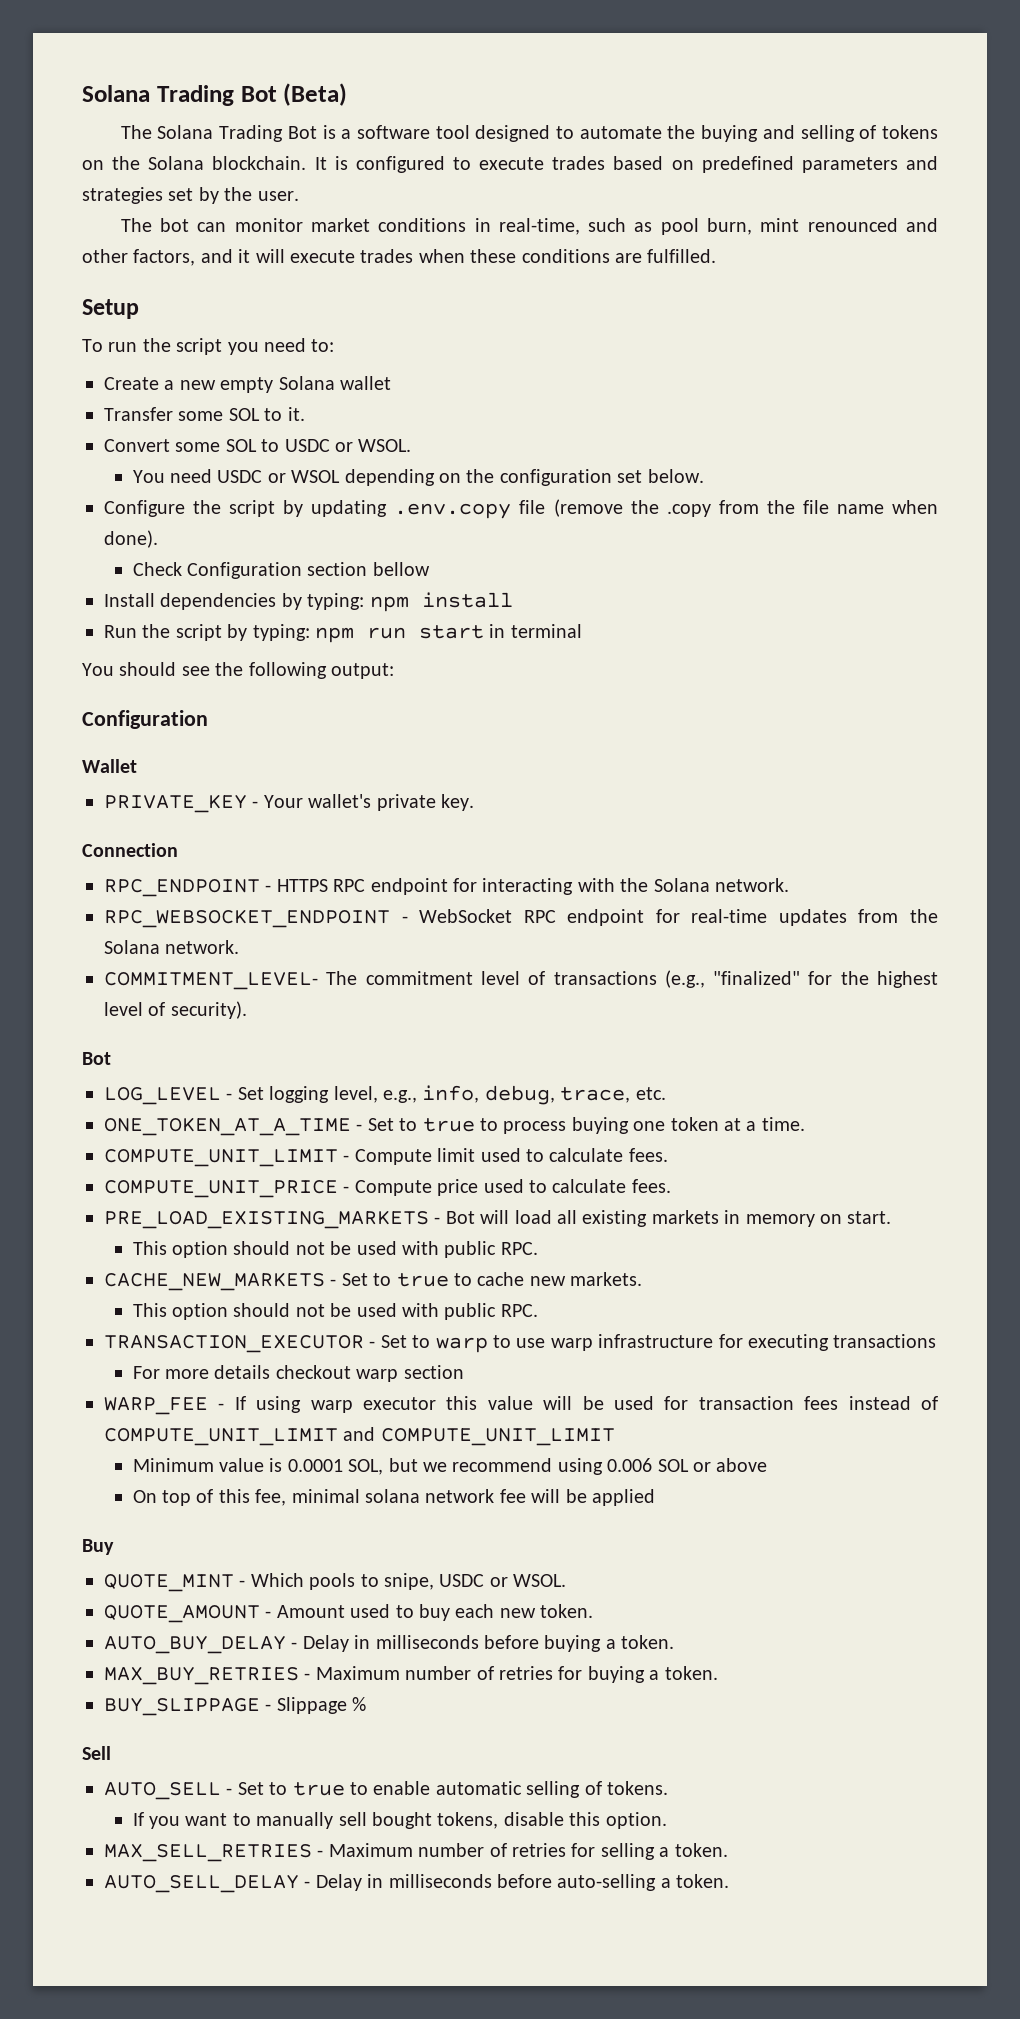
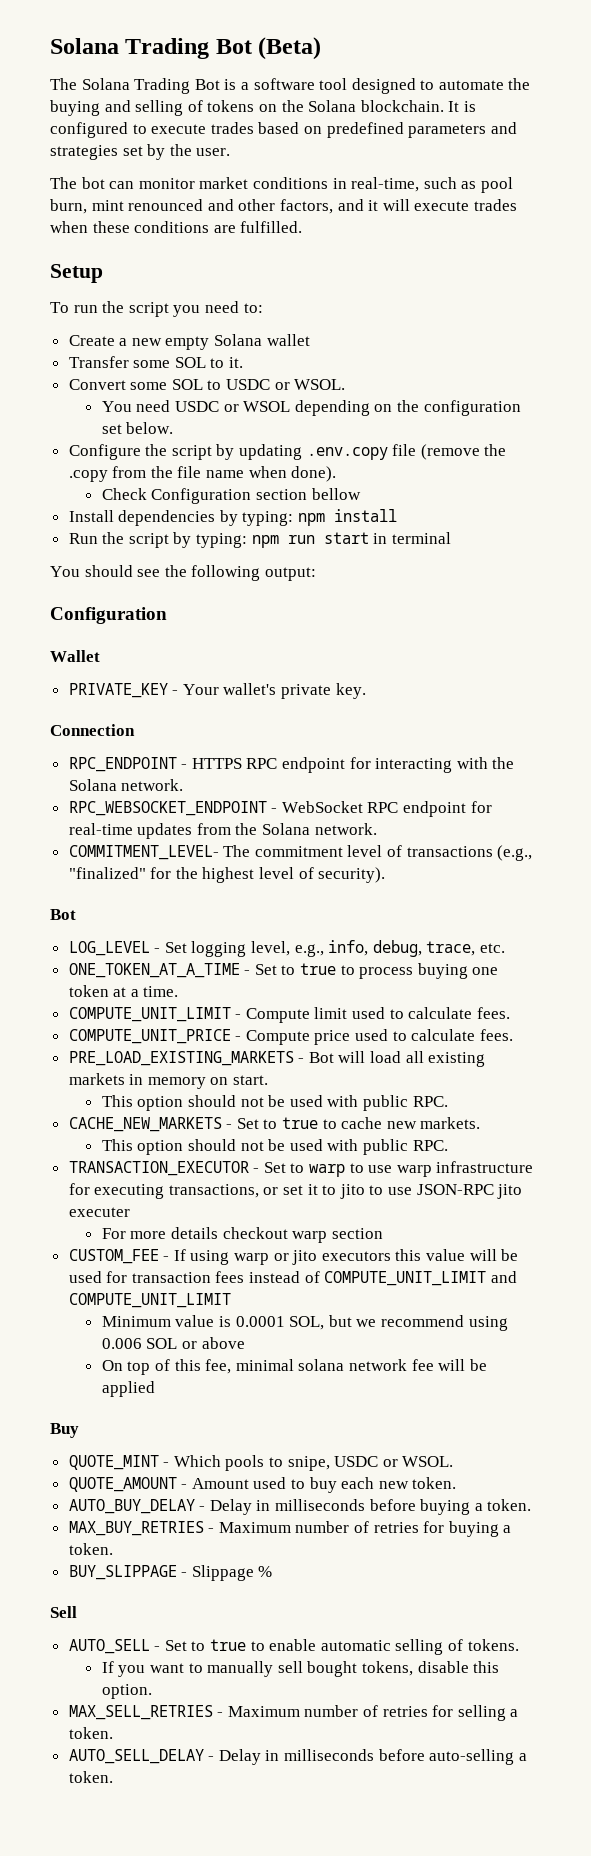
[833,1334,937,1348] transactions -> [168,1184,523,1199] [68,1207,130,1217] transactions, or set it to jito to use JSON-RPC jito executer
[104,1397,208,1415] WARP_FEE -> [68,1249,159,1264] CUSTOM_FEE
[363,1397,436,1410] executor -> [273,1250,391,1265] or jito executors

